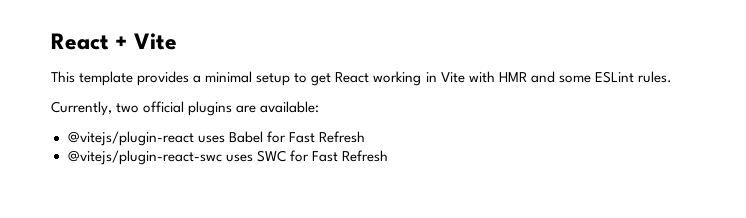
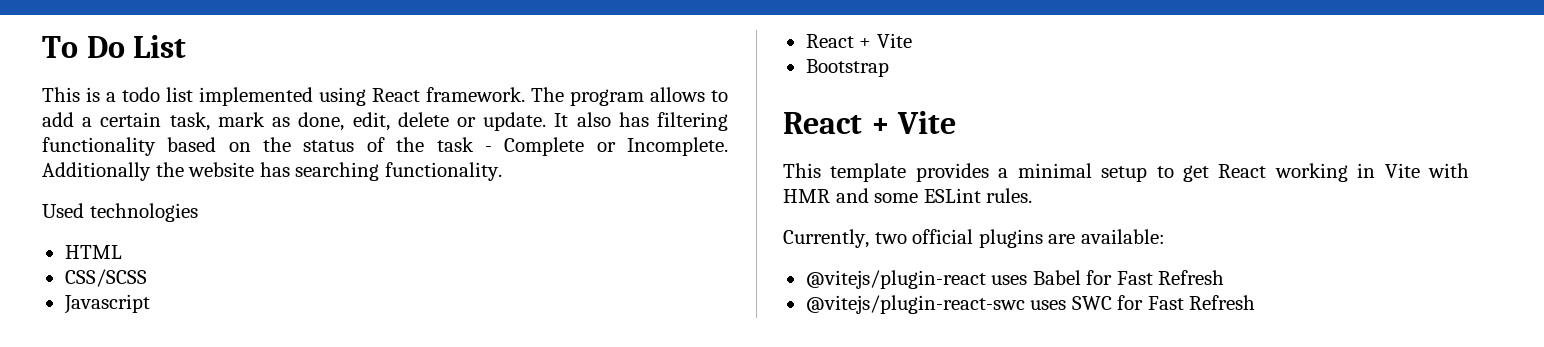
(51, 41) none -> [42,35,187,58] [42,87,728,106] [42,112,728,131] [42,137,729,156] [42,162,502,181] [42,203,198,222] [64,245,122,259] [64,269,147,287] [63,294,150,314] [805,33,912,48] [805,59,889,77] To Do List // This is a todo list implemented using React framework. The program allows to add a certain task, mark as done, edit, delete or update. It also has filtering functionality based on the status of the task - Complete or Incomplete. Additionally the website has searching functionality. // Used technologies // HTML // CSS/SCSS // Javascript // React + Vite // Bootstrap //

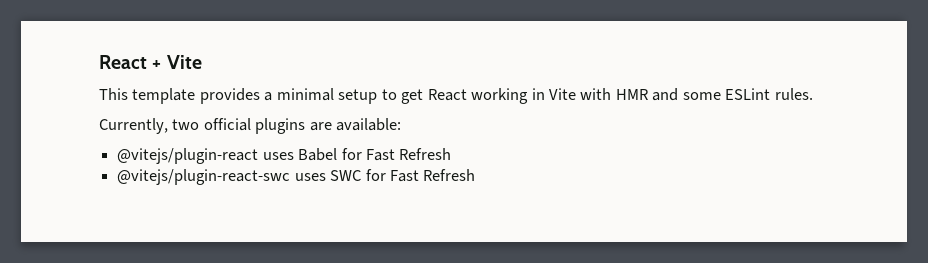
[42,35,187,58] [42,87,728,106] [42,112,728,131] [42,137,729,156] [42,162,502,181] [42,203,198,222] [64,245,122,259] [64,269,147,287] [63,294,150,314] [805,33,912,48] [805,59,889,77] To Do List // This is a todo list implemented using React framework. The program allows to add a certain task, mark as done, edit, delete or update. It also has filtering functionality based on the status of the task - Complete or Incomplete. Additionally the website has searching functionality. // Used technologies // HTML // CSS/SCSS // Javascript // React + Vite // Bootstrap // -> (99, 62) none

